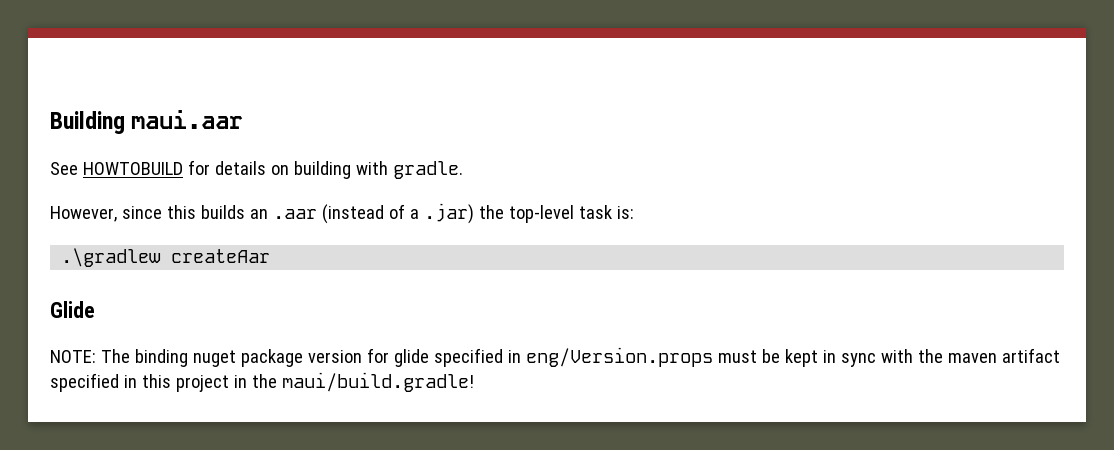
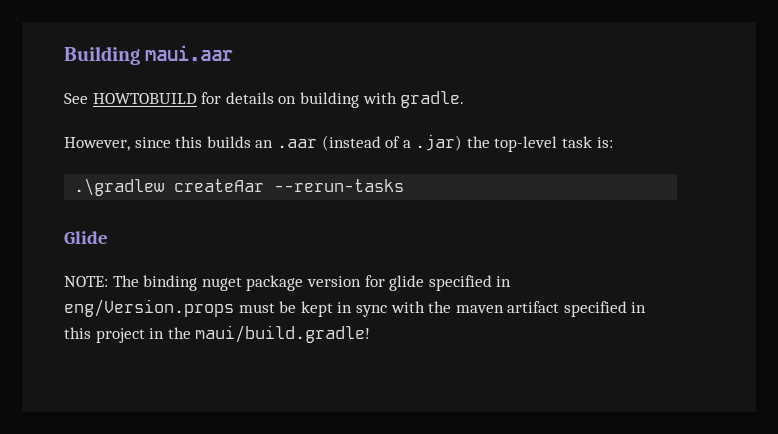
(271, 256) none -> [274,179,405,192] --rerun-tasks

